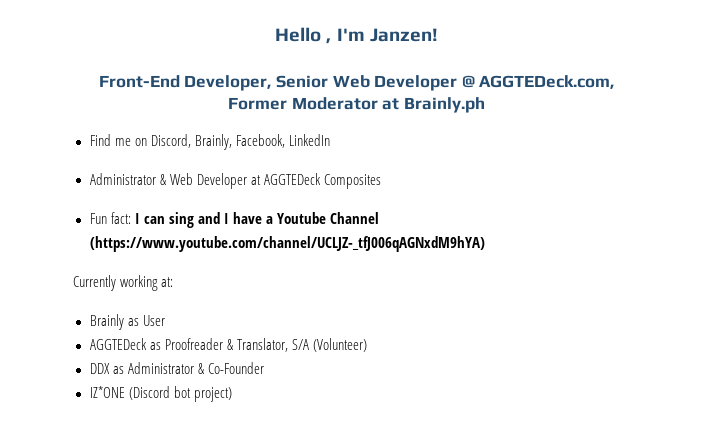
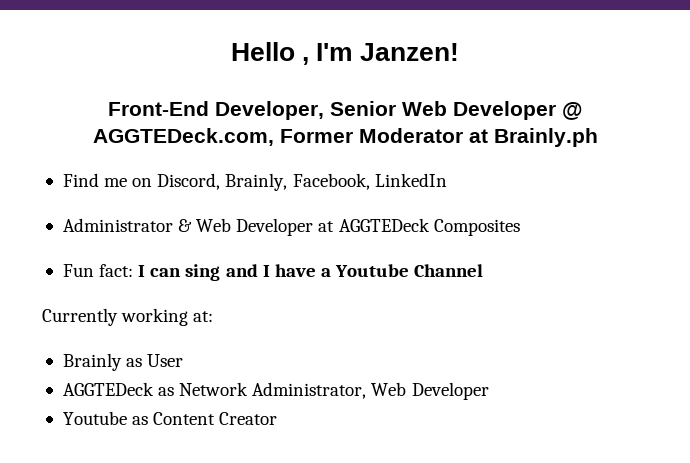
[89,236,485,252] (https://www.youtube.com/channel/UCLJZ-_tfJ006qAGNxdM9hYA) -> (484, 270) none
[164,338,367,352] [89,362,264,374] [89,386,232,402] Proofreader & Translator, S/A (Volunteer) // DDX as Administrator & Co-Founder // IZ*ONE (Discord bot project) -> [179,382,489,400] [62,411,278,425] Network Administrator, Web Developer // Youtube as Content Creator

